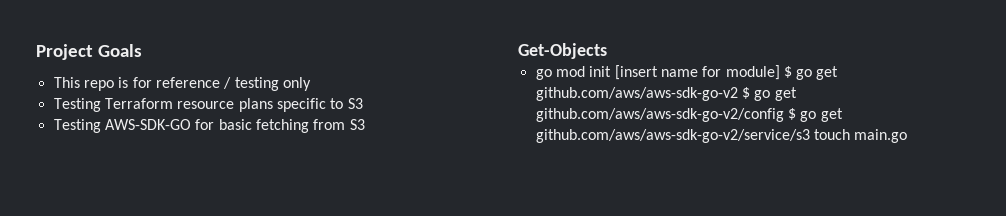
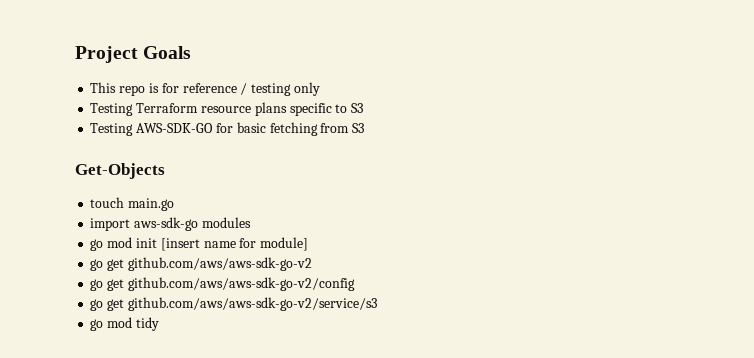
(607, 51) none -> [90,197,175,211] [90,217,251,231] // touch main.go // import aws-sdk-go modules
[783,66,792,78] $ -> (309, 244) //
[741,87,750,99] $ -> (312, 264) //
[787,108,796,120] $ -> (355, 284) //
[813,129,908,143] touch main.go -> [90,317,159,331] // go mod tidy

